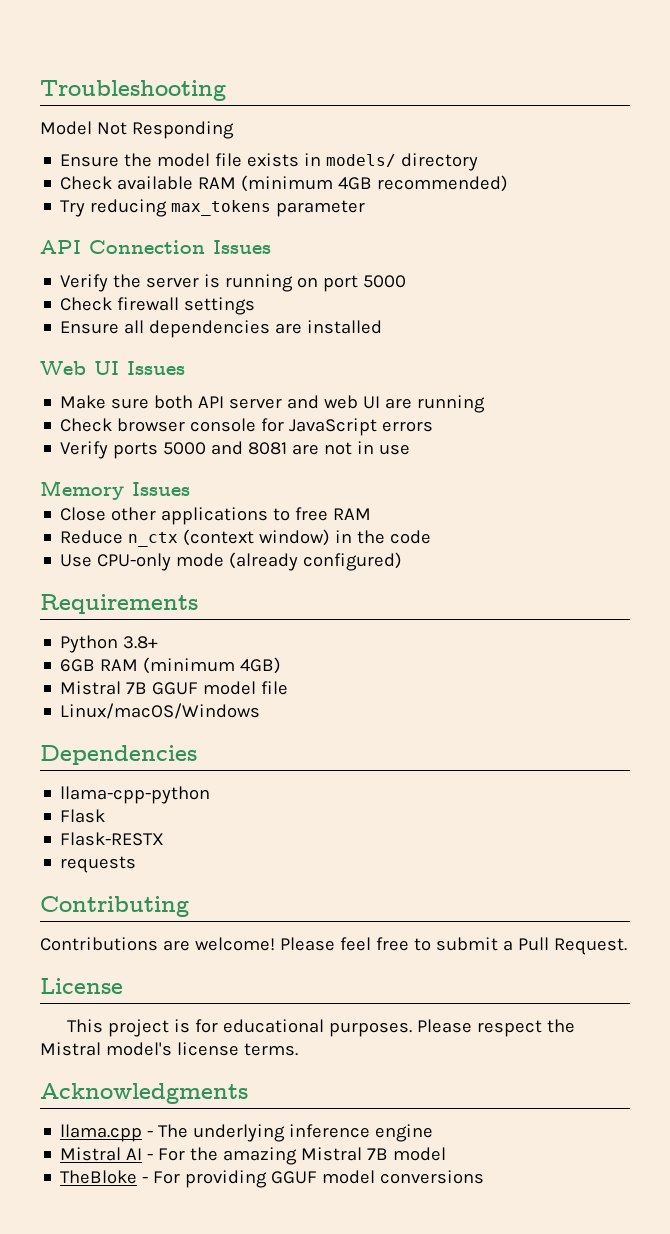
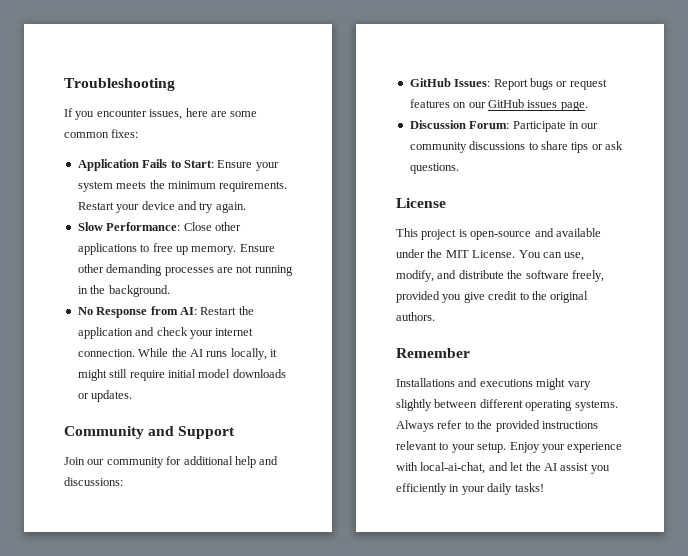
[40,121,234,139] [60,153,479,171] [60,175,509,192] [60,199,366,217] [40,240,271,254] [60,274,407,292] [60,297,256,315] [60,320,383,338] [40,361,185,375] [60,395,486,413] [60,418,434,436] [60,441,411,459] [40,480,190,500] Model Not Responding // Ensure the model file exists in models/ directory // Check available RAM (minimum 4GB recommended) // Try reducing max_tokens parameter // API Connection Issues // Verify the server is running on port 5000 // Check firewall settings // Ensure all dependencies are installed // Web UI Issues // Make sure both API server and web UI are running // Check browser console for JavaScript errors // Verify ports 5000 and 8081 are not in use // Memory Issues // -> [64,108,258,120] [64,129,139,138] [77,159,279,171] [77,180,288,192] [77,201,246,213] [77,222,181,231] If you encounter issues, here are some common fixes: // Application Fails to Start: Ensure your system meets the minimum requirements. Restart your device and try again. // Slow Performance:
[333,508,372,520] [60,529,432,547] [60,552,403,571] [40,594,198,614] [60,635,159,653] [60,657,282,674] [60,681,289,695] [60,703,261,719] [40,745,197,765] [60,786,211,804] [60,809,106,823] [60,832,165,846] [60,856,137,873] [40,896,189,917] [40,937,627,955] [40,978,123,994] [67,1019,576,1037] [40,1042,298,1056] [40,1083,248,1104] [60,1124,434,1142] [60,1147,447,1165] [60,1170,485,1188] RAM // Reduce n_ctx (context window) in the code // Use CPU-only mode (already configured) // Requirements // Python 3.8+ // 6GB RAM (minimum 4GB) // Mistral 7B GGUF model file // Linux/macOS/Windows // Dependencies // llama-cpp-python // Flask // Flask-RESTX // requests // Contributing // Contributions are welcome! Please feel free to submit a Pull Request. // License // This project is for educational purposes. Please respect the Mistral model's license terms. // Acknowledgments // llama.cpp - The underlying inference engine // Mistral AI - For the amazing Mistral 7B model // TheBloke - For providing GGUF model conversions -> [175,244,275,255] [77,264,293,276] [77,285,170,297] [77,306,254,318] [77,327,254,339] [77,348,277,360] [77,369,286,381] [77,390,133,402] [64,426,236,439] [64,456,279,468] [64,477,123,486] [409,78,607,90] [409,99,588,111] [409,120,599,132] [409,141,623,153] [409,163,459,174] [396,198,446,208] [396,228,601,240] [396,249,585,261] [396,270,604,282] [396,291,589,303] [396,312,435,321] [396,348,470,358] [396,378,591,390] [396,399,618,411] [396,420,598,432] [396,441,623,453] [396,462,610,474] [396,483,544,495] up memory. Ensure other demanding processes are not running in the background. // No Response from AI: Restart the application and check your internet connection. While the AI runs locally, it might still require initial model downloads or updates. // Community and Support // Join our community for additional help and discussions: // GitHub Issues: Report bugs or request features on our GitHub issues page. // Discussion Forum: Participate in our community discussions to share tips or ask questions. // License // This project is open-source and available under the MIT License. You can use, modify, and distribute the software freely, provided you give credit to the original authors. // Remember // Installations and executions might vary slightly between different operating systems. Always refer to the provided instructions relevant to your setup. Enjoy your experience with local-ai-chat, and let the AI assist you efficiently in your daily tasks!

